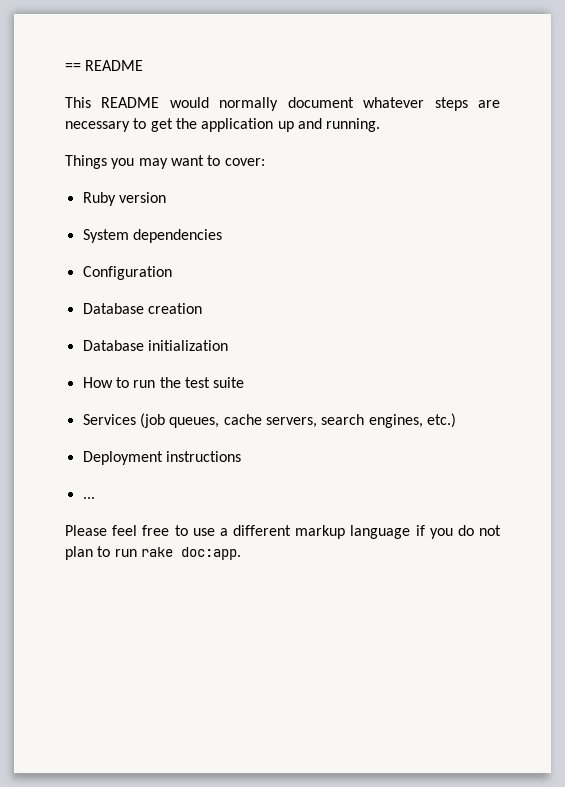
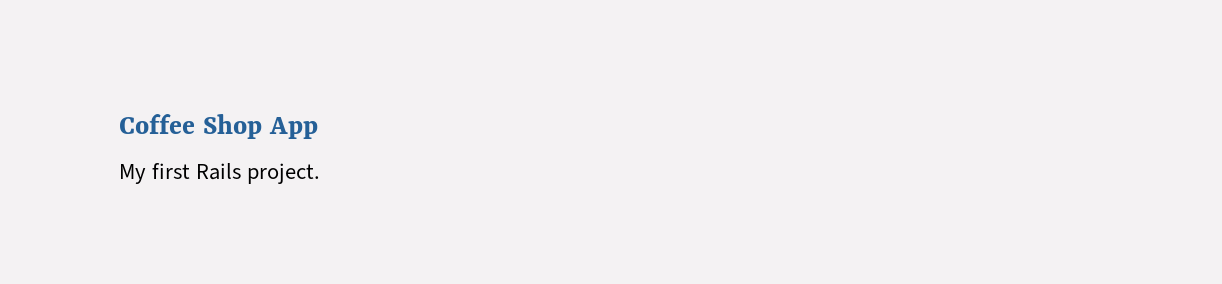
[65,60,144,71] [65,97,500,111] [65,118,381,132] [65,155,265,169] [82,192,166,206] [82,229,222,243] [82,266,172,280] [82,303,202,314] [82,340,228,351] [82,377,245,388] [82,413,456,428] [82,451,241,465] [82,497,95,499] [65,525,502,539] [65,546,241,560] == README // This README would normally document whatever steps are necessary to get the application up and running. // Things you may want to cover: // Ruby version // System dependencies // Configuration // Database creation // Database initialization // How to run the test suite // Services (job queues, cache servers, search engines, etc.) // Deployment instructions // ... // Please feel free to use a different markup language if you do not plan to run rake doc:app. -> [119,114,319,139] [119,163,321,184] Coffee Shop App // My first Rails project.

